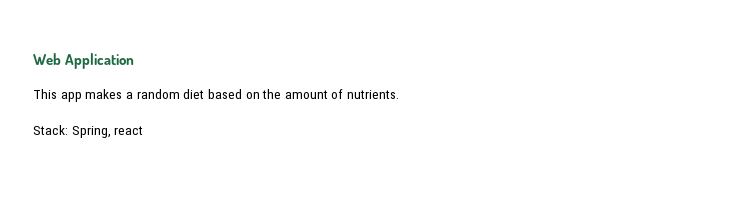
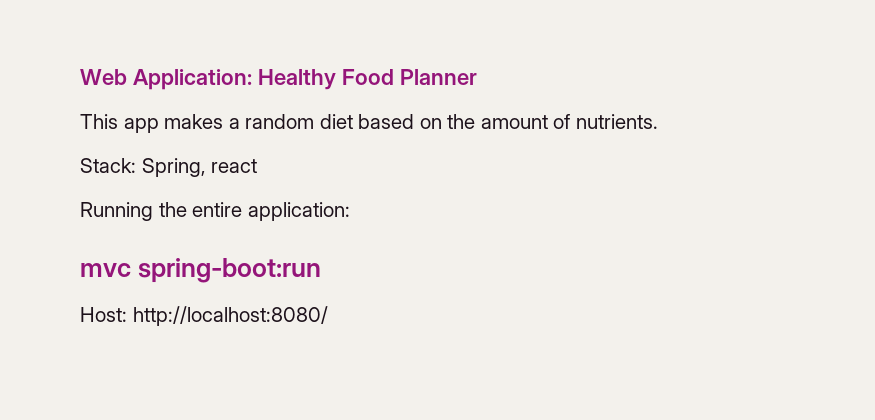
[65,53,135,69] Application -> [132,69,477,90] Application: Healthy Food Planner
(144, 130) none -> [80,202,350,221] [80,258,322,283] [80,306,328,326] // Running the entire application: // mvc spring-boot:run // Host: http://localhost:8080/

